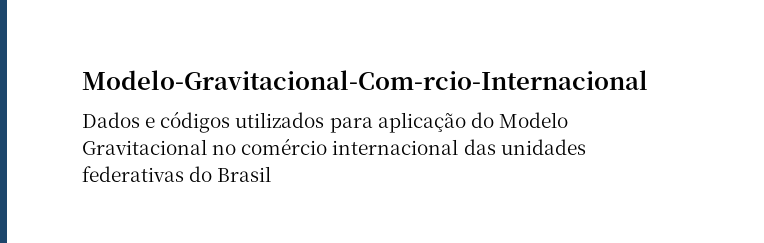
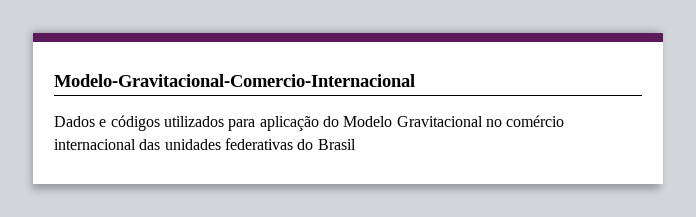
[82,70,648,90] Modelo-Gravitacional-Com-rcio-Internacional -> [54,74,415,87] Modelo-Gravitacional-Comercio-Internacional

